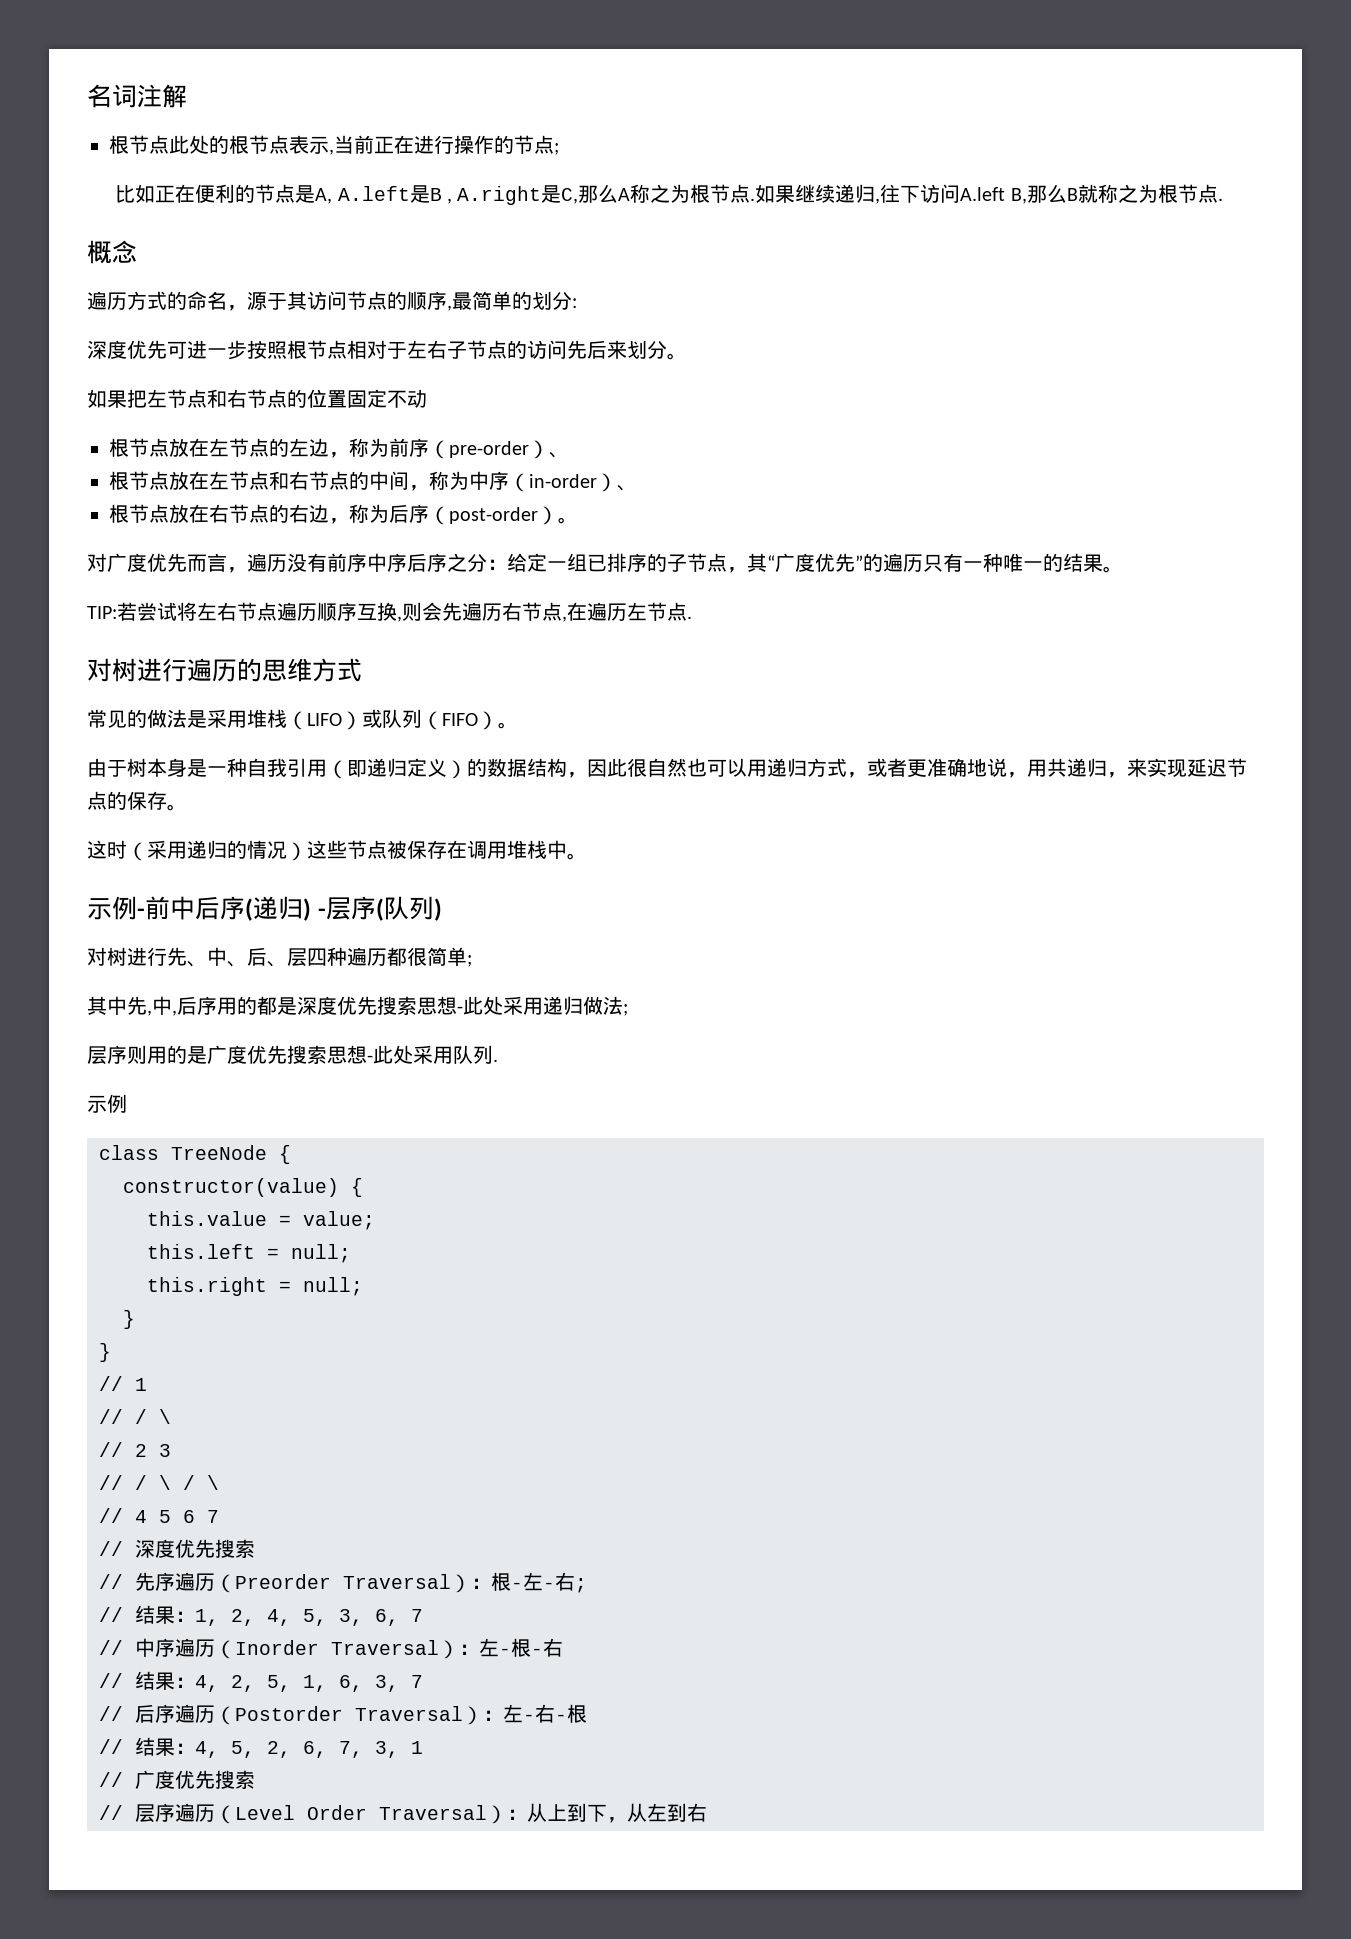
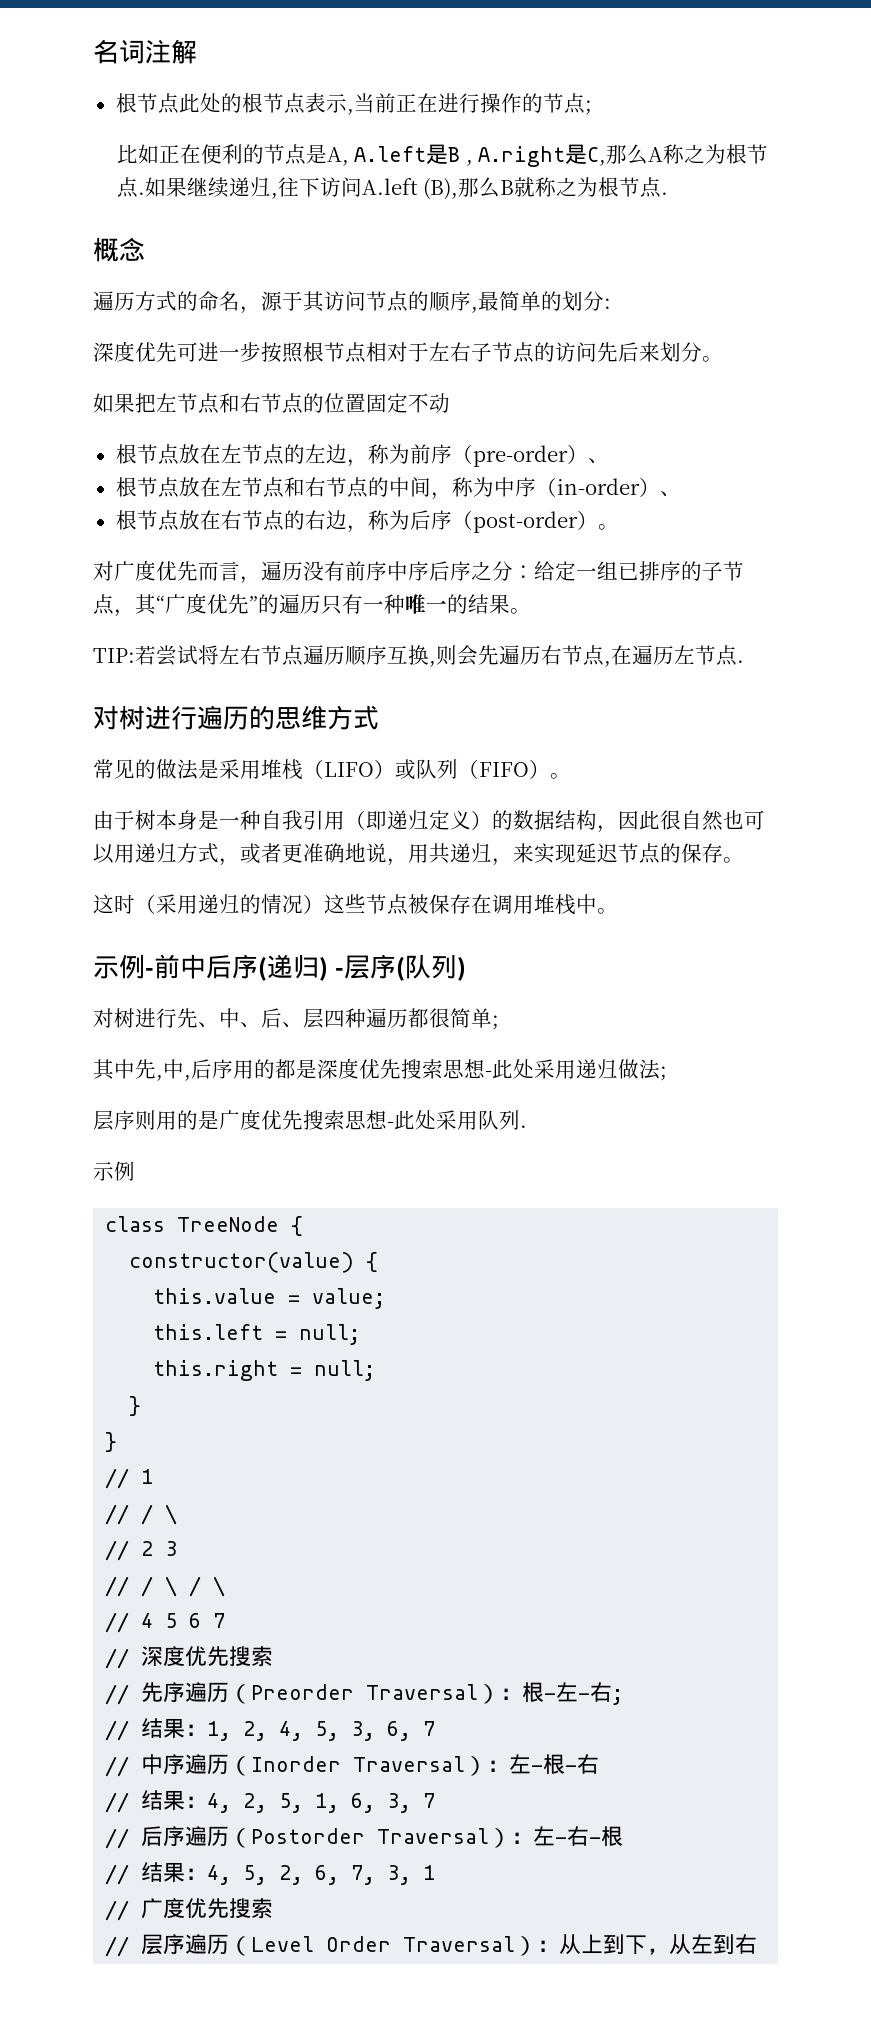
[1010,188,1027,204] B, -> [423,178,459,200] (B),

